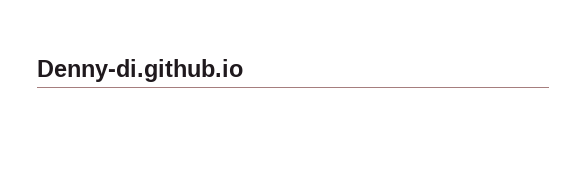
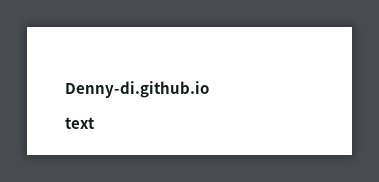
(243, 70) none -> [65,117,95,129] // text

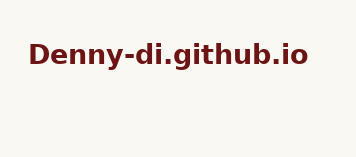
[65,117,95,129] // text -> (309, 56) none

